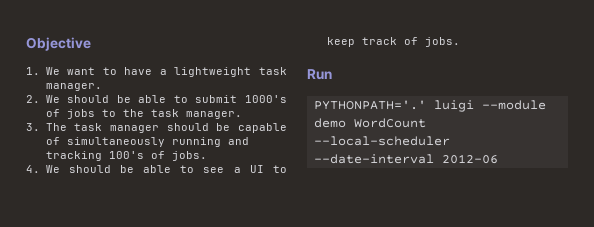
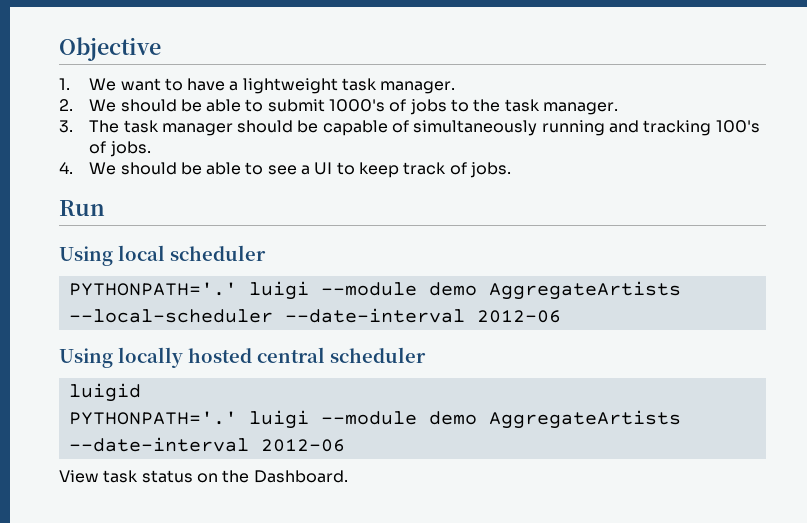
[313,100,546,112] [313,118,426,128] // PYTHONPATH='.' luigi --module demo WordCount -> [59,245,266,266] [68,281,681,300] // Using local scheduler // PYTHONPATH='.' luigi --module demo AggregateArtists
(498, 159) none -> [59,347,426,368] [68,383,141,402] [68,410,681,429] [68,437,345,452] [59,470,348,483] // Using locally hosted central scheduler // luigid // PYTHONPATH='.' luigi --module demo AggregateArtists --date-interval 2012-06 // View task status on the Dashboard.

